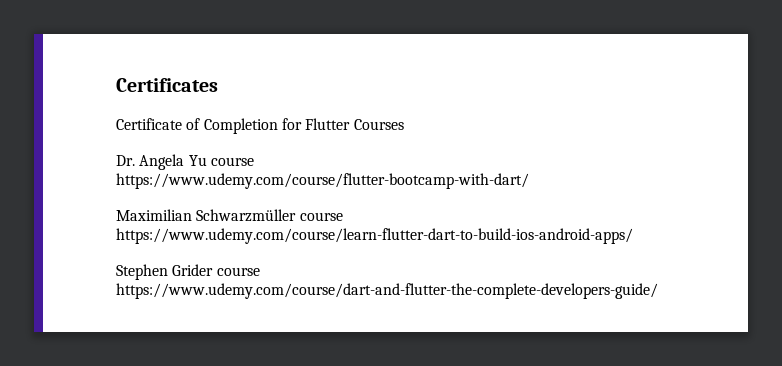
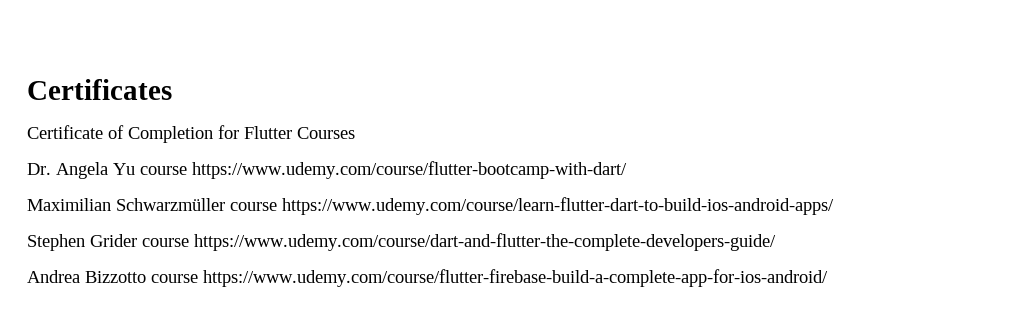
(658, 291) none -> [27,269,828,287] // Andrea Bizzotto course https://www.udemy.com/course/flutter-firebase-build-a-complete-app-for-ios-android/

